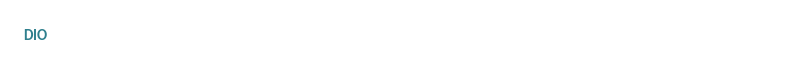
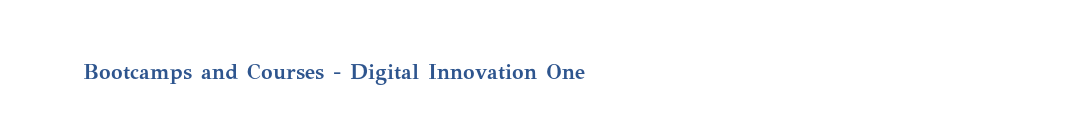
[24,29,47,40] DIO -> [83,63,585,85] Bootcamps and Courses - Digital Innovation One

